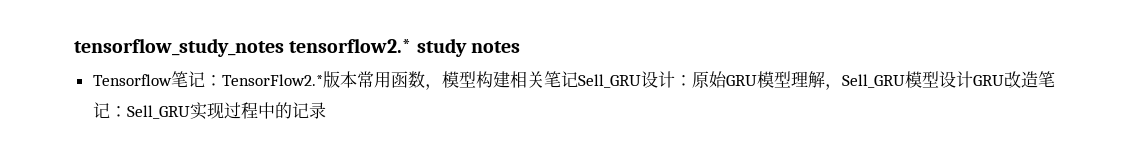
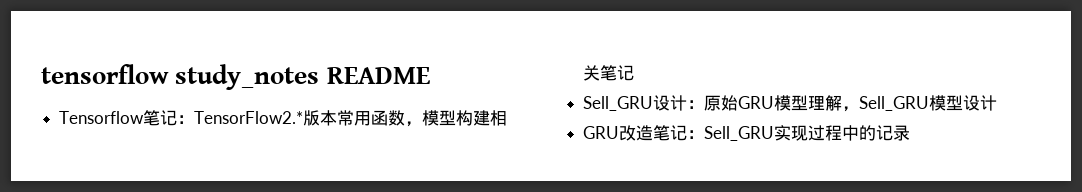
[74,38,520,57] tensorflow_study_notes tensorflow2.* study notes -> [41,64,430,90] tensorflow study_notes README
(578, 79) none -> (635, 73) //
(973, 79) none -> (998, 103) //

